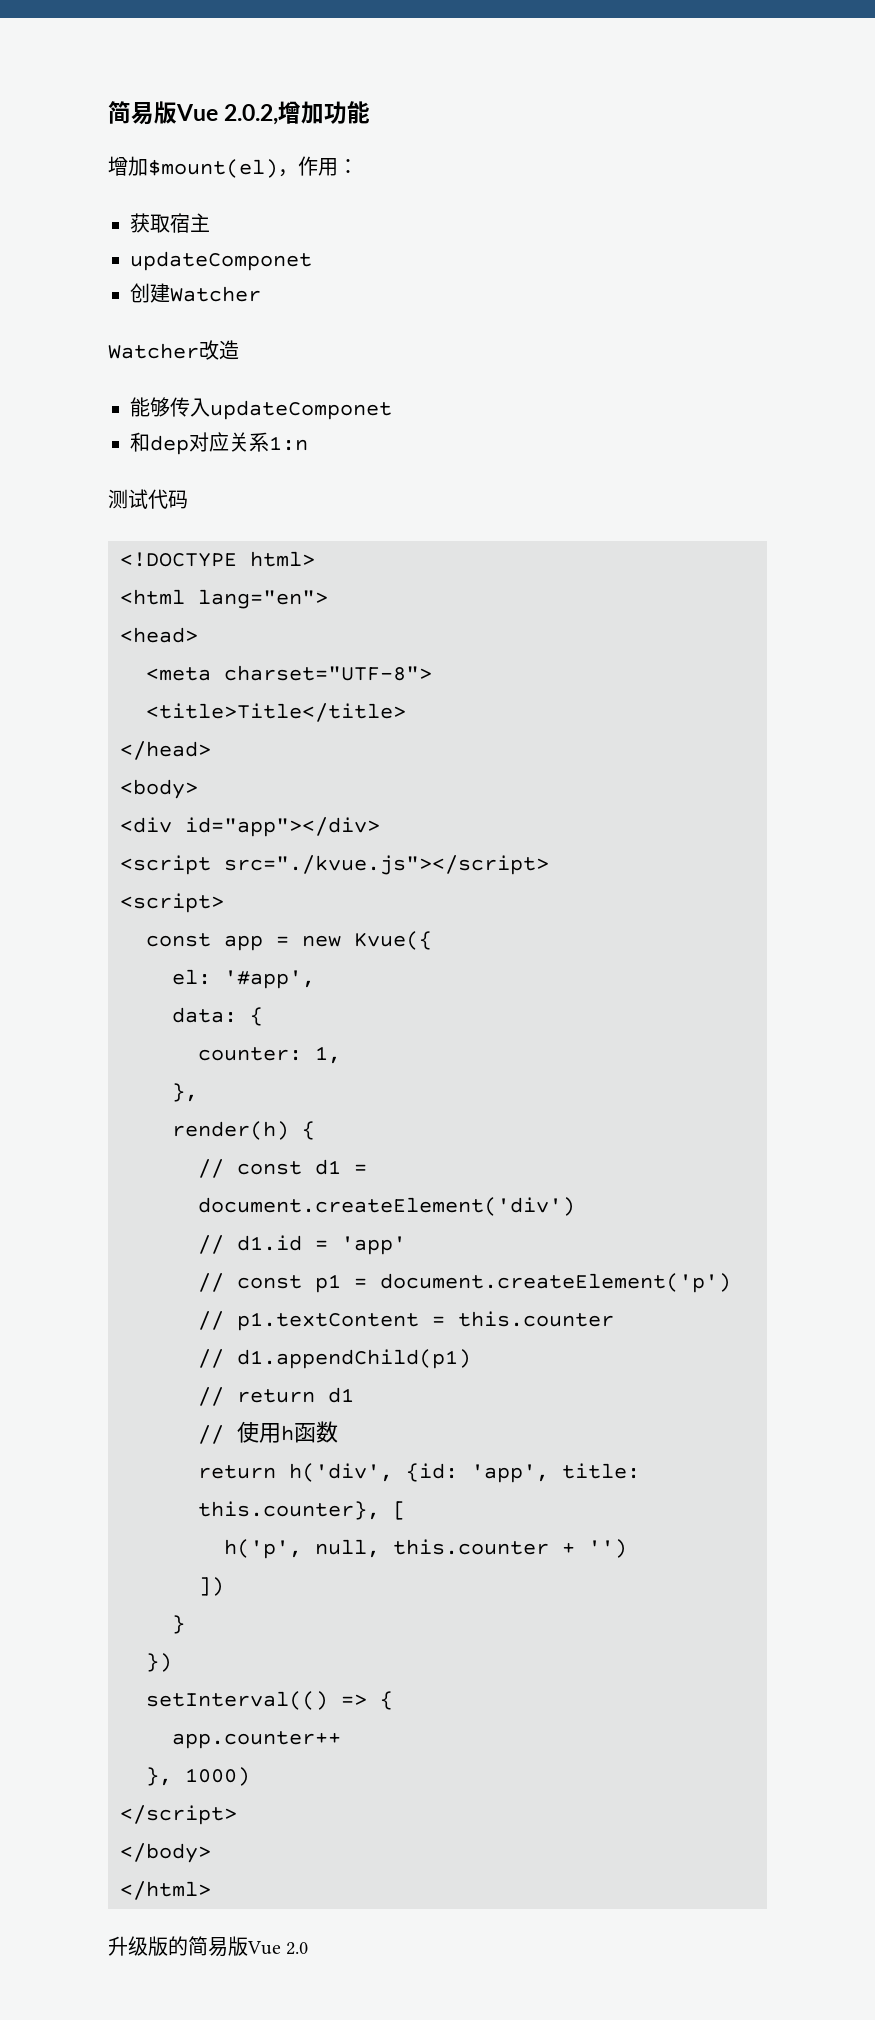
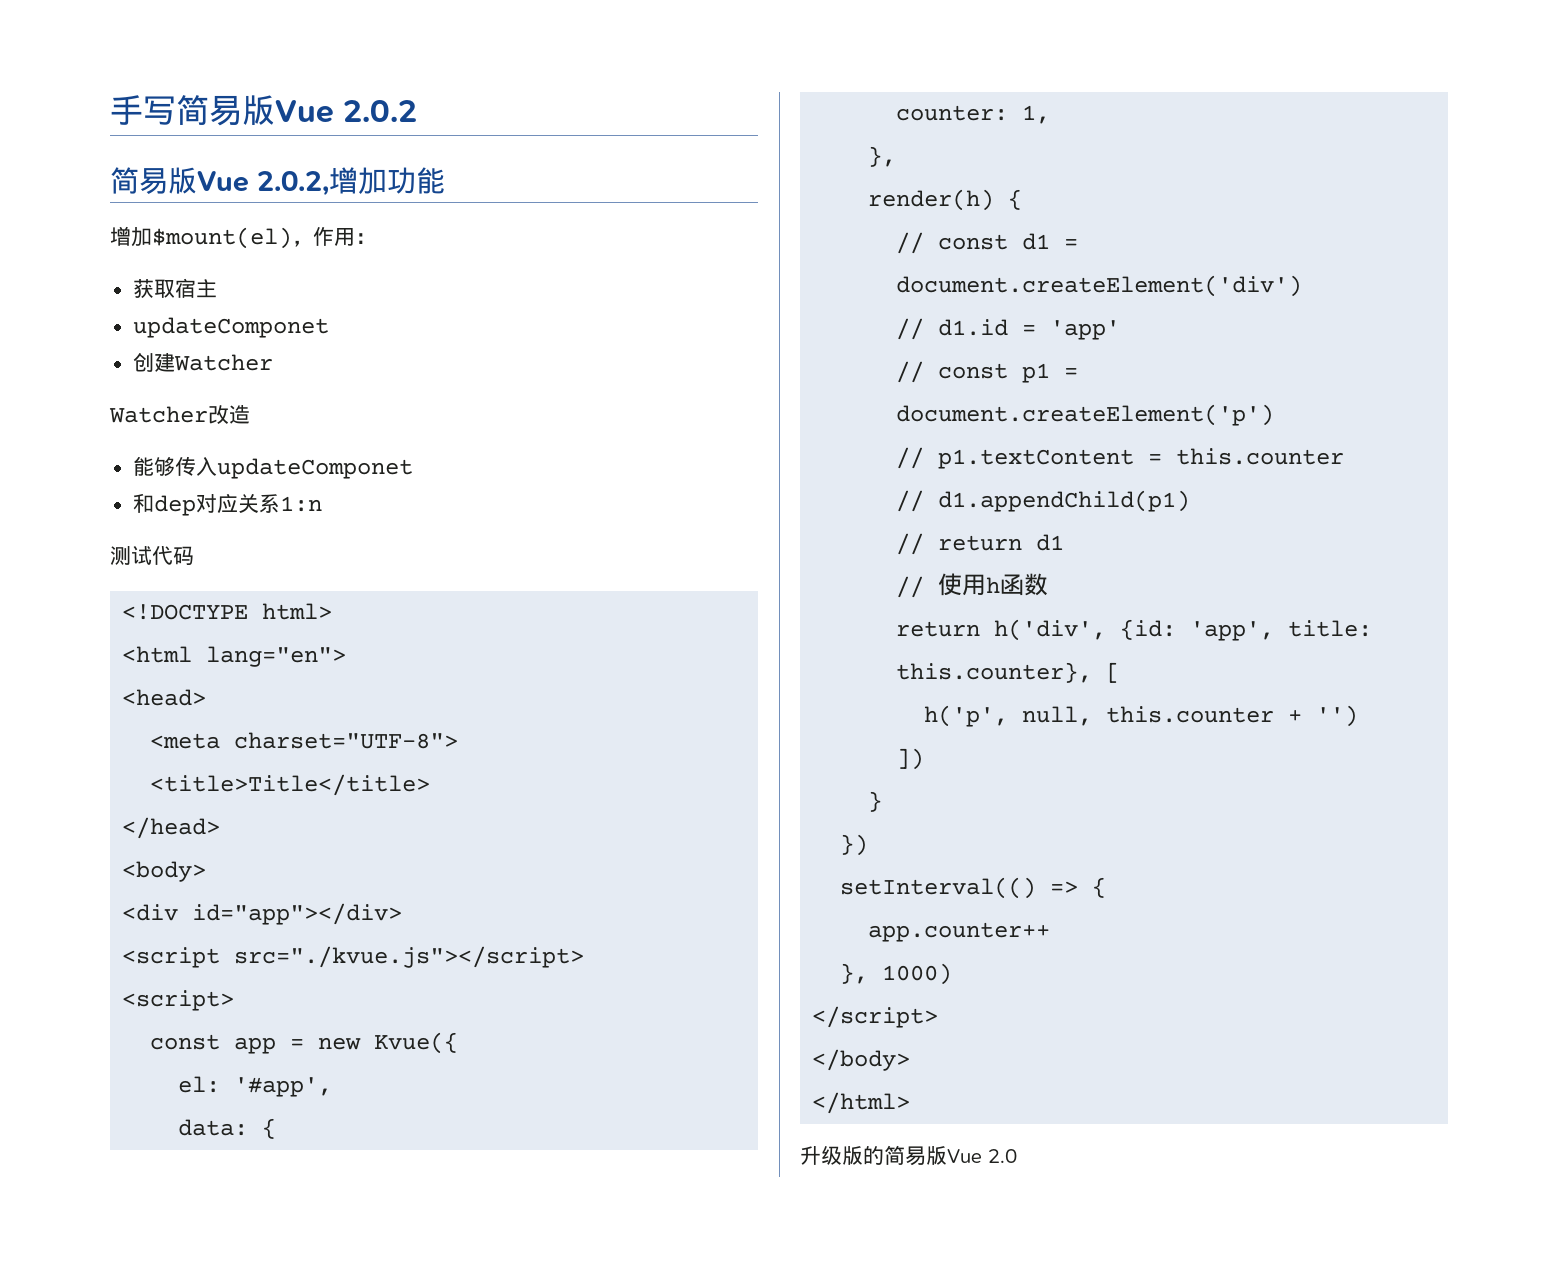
(108, 112) none -> [110,95,417,126] 手写简易版Vue 2.0.2 //

